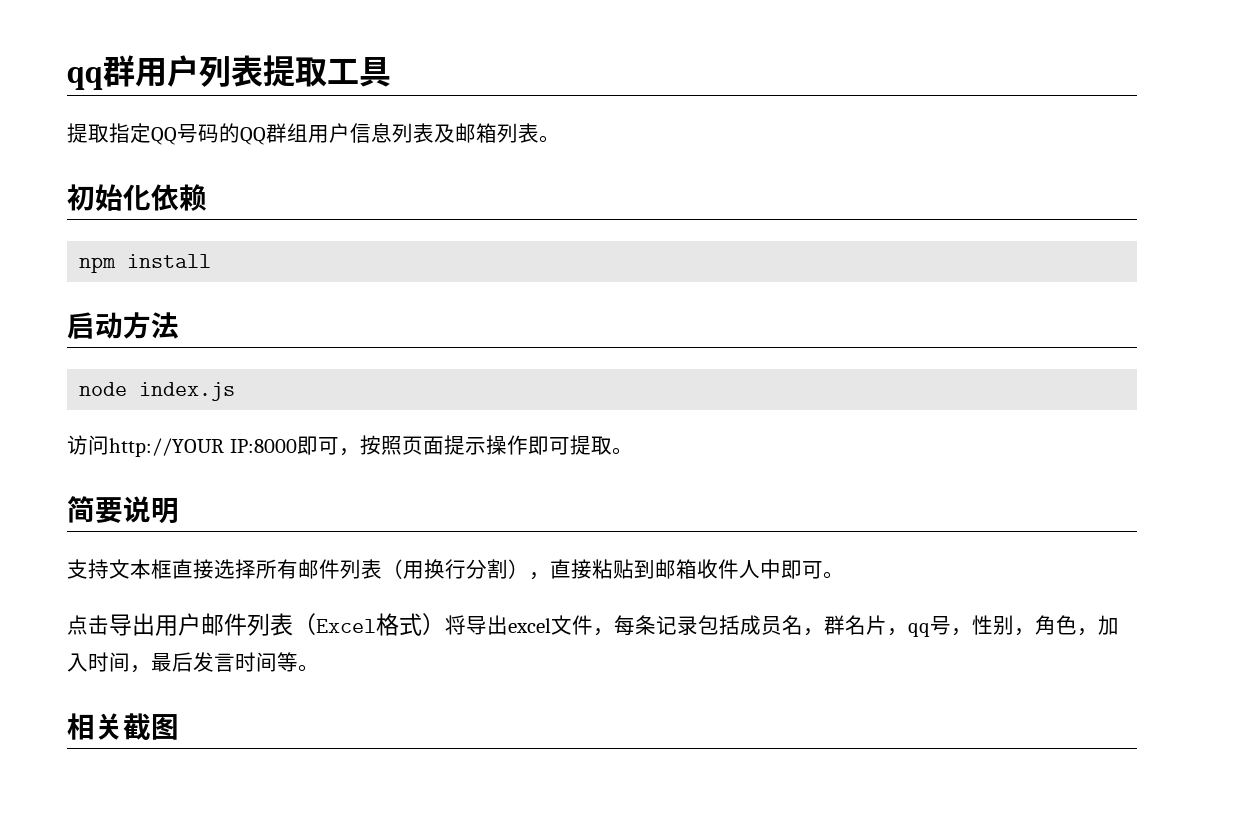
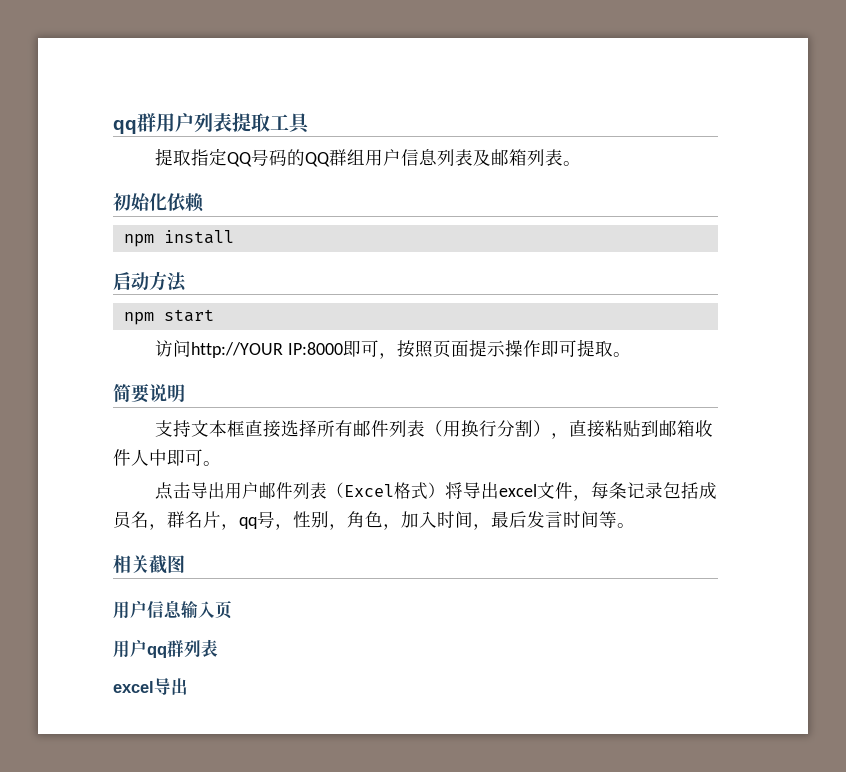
[79,382,236,401] node index.js -> [123,309,214,325] npm start
(179, 727) none -> [113,600,232,619] [113,639,218,658] [113,678,188,695] // 用户信息输入页 // 用户qq群列表 // excel导出

